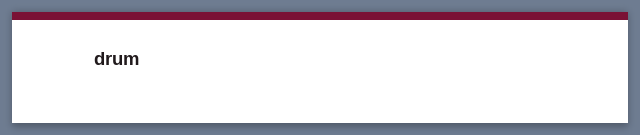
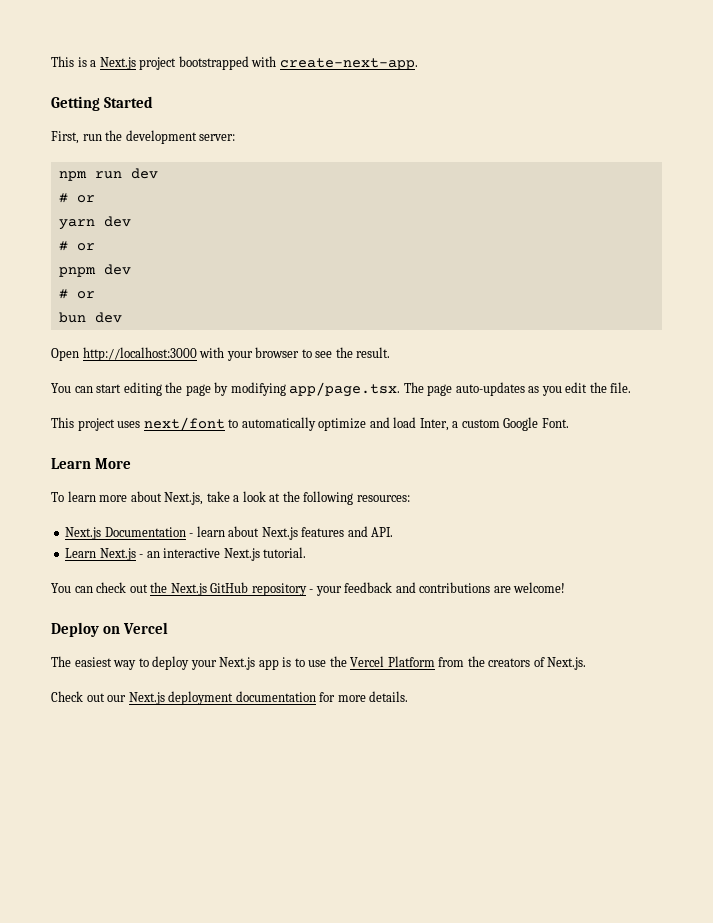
[94,52,139,65] drum -> [51,56,418,70] [51,96,153,111] [51,130,236,144] [58,168,158,181] [58,193,95,203] [58,216,131,230] [58,241,95,251] [58,264,131,277] [58,289,95,299] [58,312,122,323] [51,347,391,361] [51,382,632,397] [51,417,569,431] [51,458,131,469] [51,491,410,505] [65,526,394,540] [65,547,307,561] [51,582,566,596] [51,622,168,637] [51,656,587,670] [51,691,409,705] This is a Next.js project bootstrapped with create-next-app. // Getting Started // First, run the development server: // npm run dev // # or // yarn dev // # or // pnpm dev // # or // bun dev // Open http://localhost:3000 with your browser to see the result. // You can start editing the page by modifying app/page.tsx. The page auto-updates as you edit the file. // This project uses next/font to automatically optimize and load Inter, a custom Google Font. // Learn More // To learn more about Next.js, take a look at the following resources: // Next.js Documentation - learn about Next.js features and API. // Learn Next.js - an interactive Next.js tutorial. // You can check out the Next.js GitHub repository - your feedback and contributions are welcome! // Deploy on Vercel // The easiest way to deploy your Next.js app is to use the Vercel Platform from the creators of Next.js. // Check out our Next.js deployment documentation for more details.

